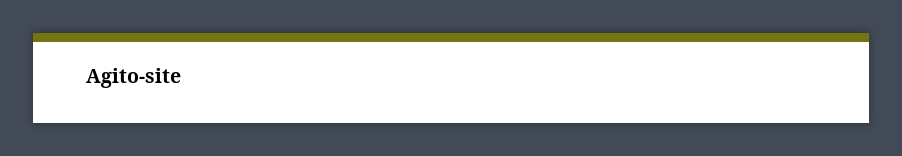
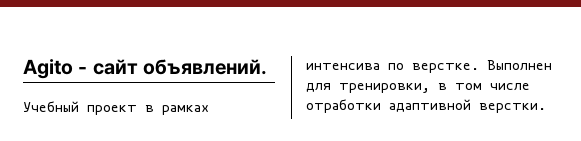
[86,68,181,88] Agito-site -> [23,59,268,79] [23,101,209,115] [306,60,552,73] [306,83,530,93] [306,99,546,113] Agito - сайт объявлений. // Учебный проект в рамках интенсива по верстке. Выполнен для тренировки, в том числе отработки адаптивной верстки.

